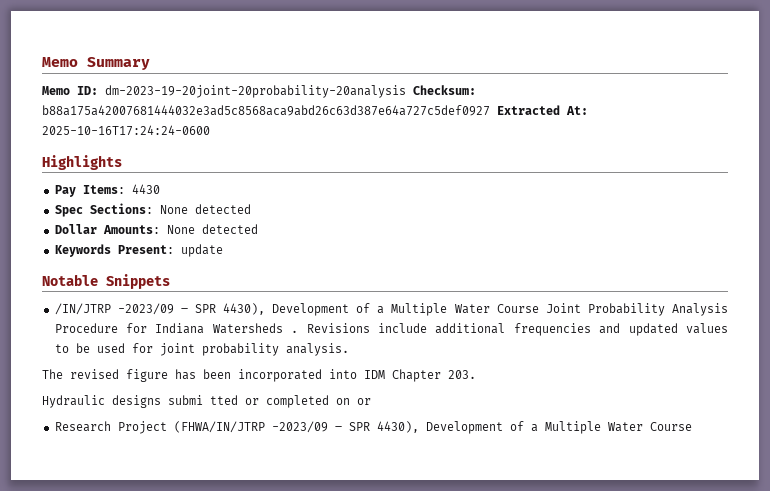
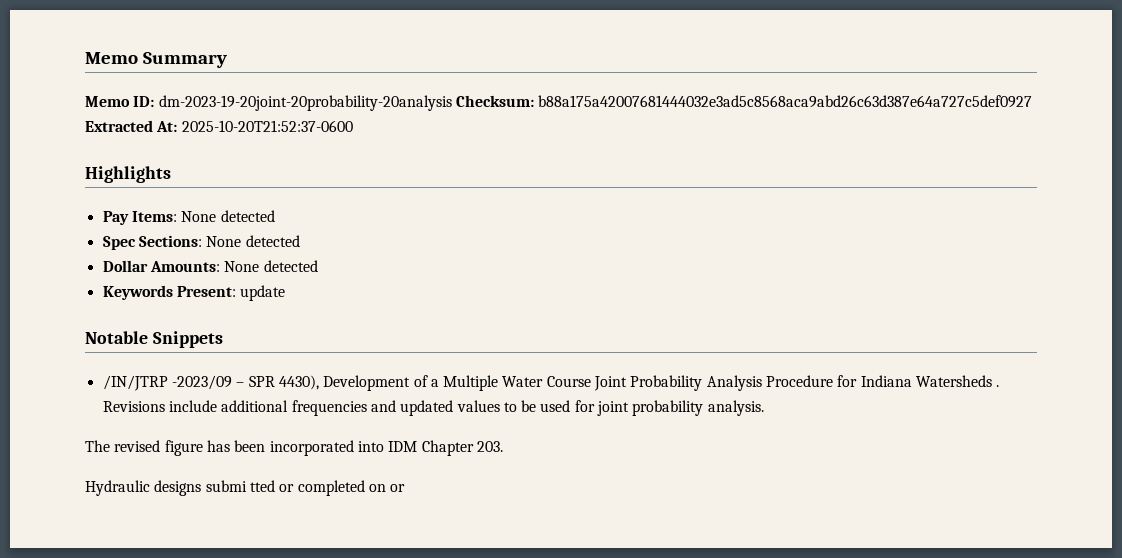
[42,125,210,136] 2025-10-16T17:24:24-0600 -> [181,120,353,132] 2025-10-20T21:52:37-0600
[131,184,160,194] 4430 -> [181,210,275,222] None detected
[54,421,692,434] // Research Project (FHWA/IN/JTRP -2023/09 – SPR 4430), Development of a Multiple Water Course -> (406, 488) none

